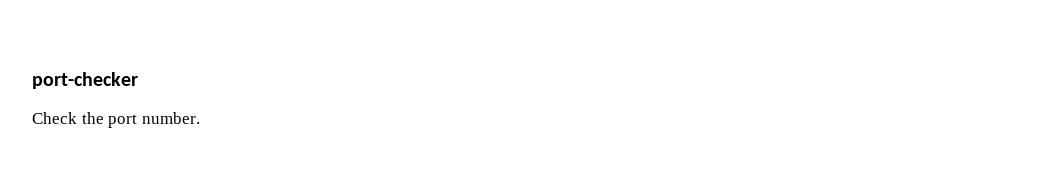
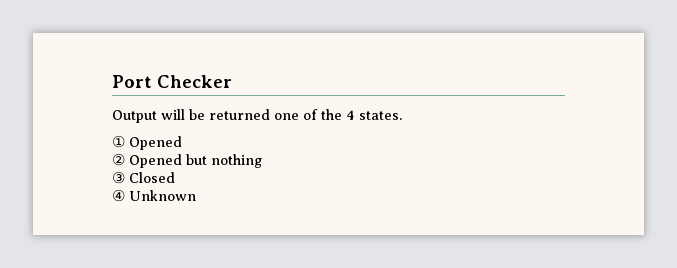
[32,72,138,89] [32,112,200,128] port-checker // Check the port number. -> [112,75,232,88] [112,109,402,123] [112,135,182,150] [112,153,262,168] [112,171,175,184] [112,189,196,202] Port Checker // Output will be returned one of the 4 states. // ① Opened // ② Opened but nothing // ③ Closed // ④ Unknown

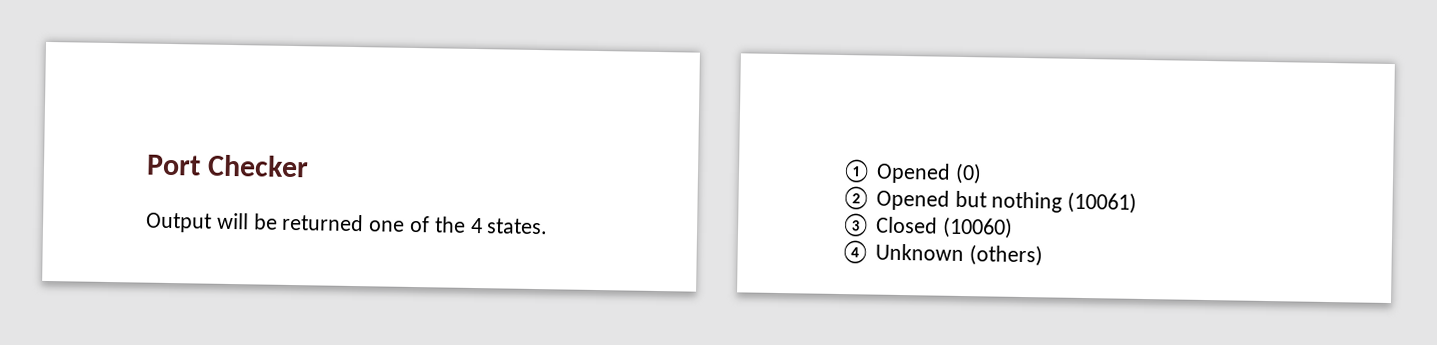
(182, 143) none -> [954,162,982,185] (0)
(262, 161) none -> [1067,191,1138,214] (10061)
(175, 177) none -> [941,216,1013,239] (10060)
(196, 195) none -> [968,244,1043,267] (others)

